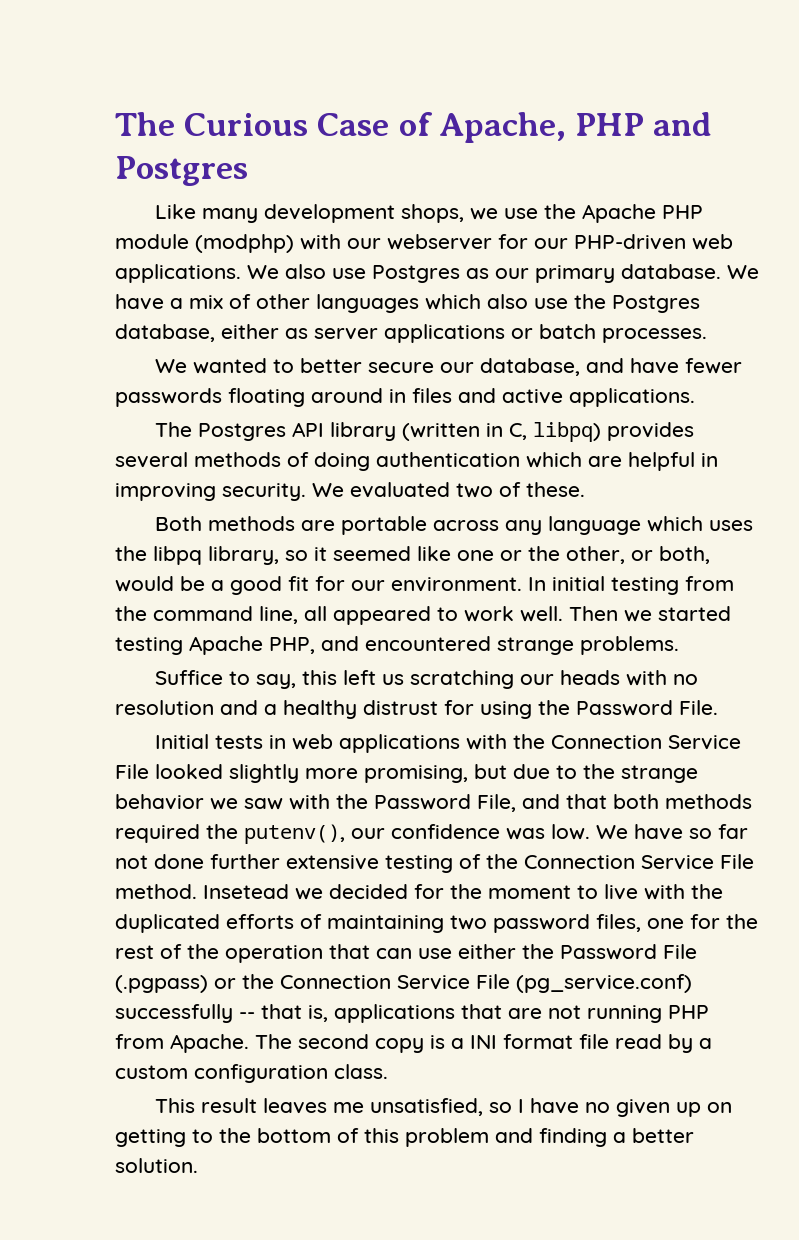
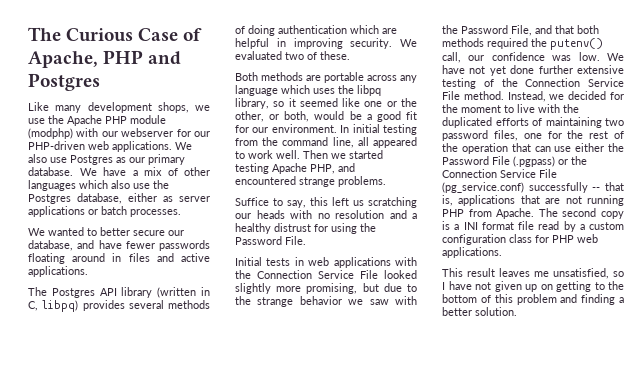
[244,824,345,844] putenv(), -> [550,38,603,50] [442,52,461,63] putenv() call,
[689,824,748,839] [115,855,148,869] so far not -> [469,66,506,76] not yet
[203,884,289,899] Insetead -> [507,91,546,102] Instead,
[334,1064,388,1079] class. -> [509,234,598,243] [442,247,502,258] class for PHP web applications.
[584,1102,610,1113] no -> [475,282,491,290] not

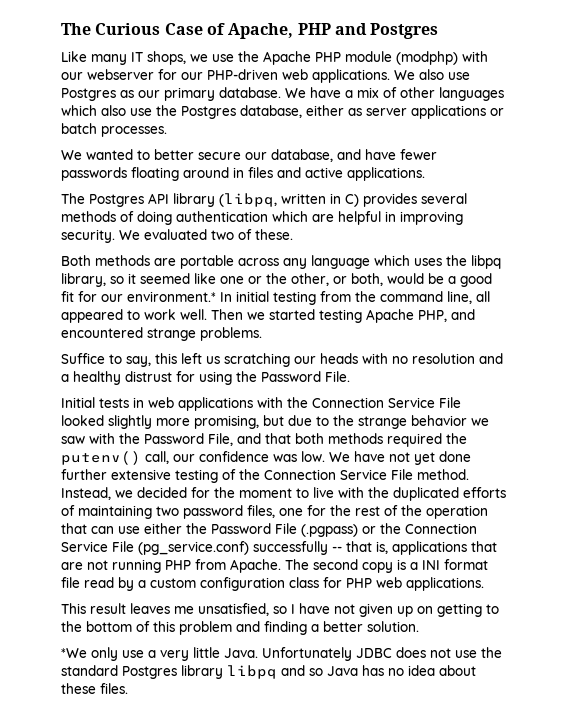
[87,102,152,113] development -> [131,52,143,62] IT
[157,287,210,298] [28,300,79,312] (written in C, libpq) -> [219,193,359,207] (libpq, written in C)
[271,124,337,133] environment. -> [127,291,216,302] environment.*
(517, 311) none -> [61,647,502,661] [61,665,476,679] [61,683,128,694] // *We only use a very little Java. Unfortunately JDBC does not use the standard Postgres library libpq and so Java has no idea about these files.

